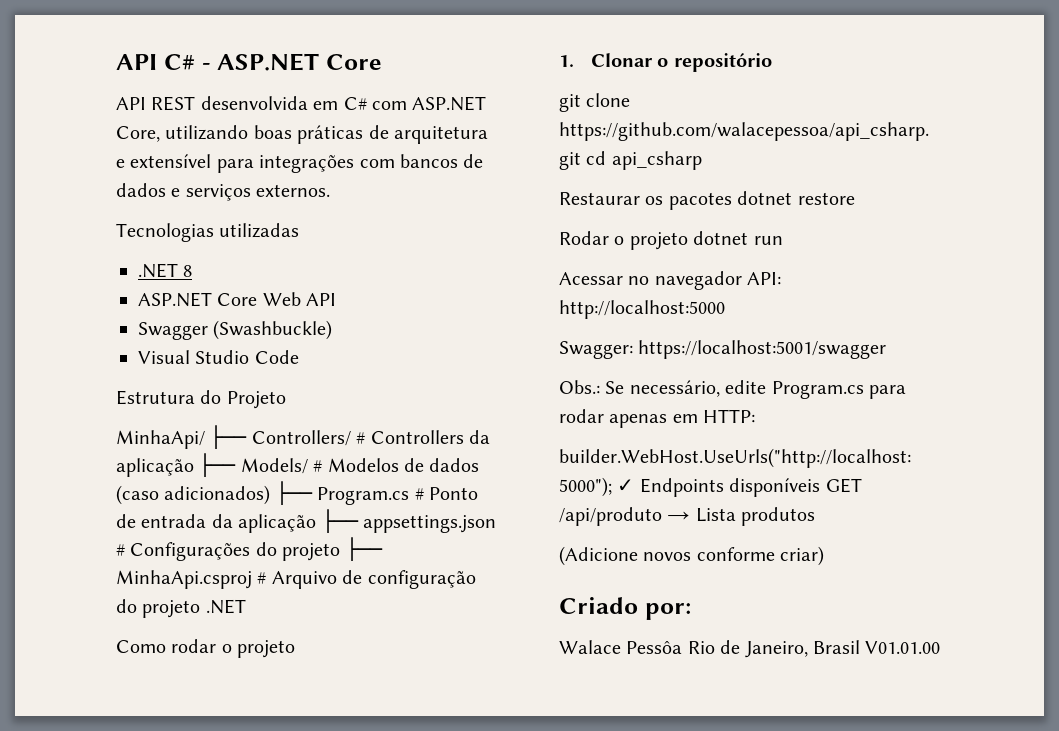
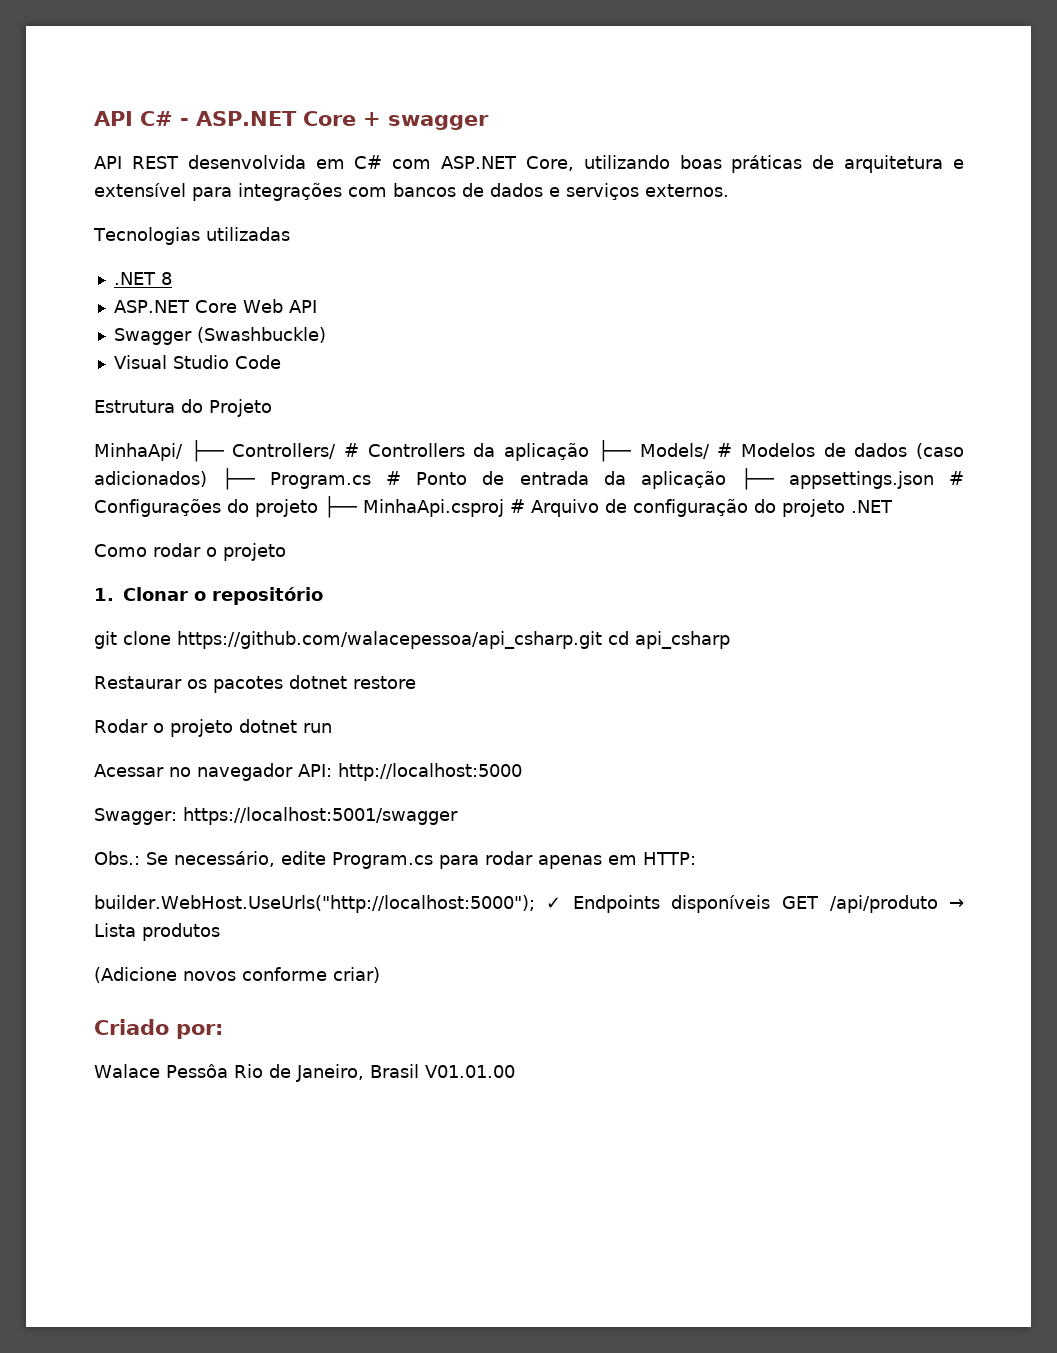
(382, 62) none -> [362,112,489,130] + swagger

